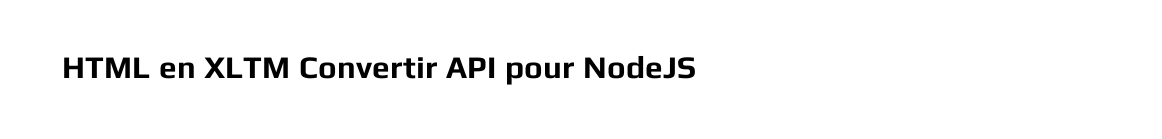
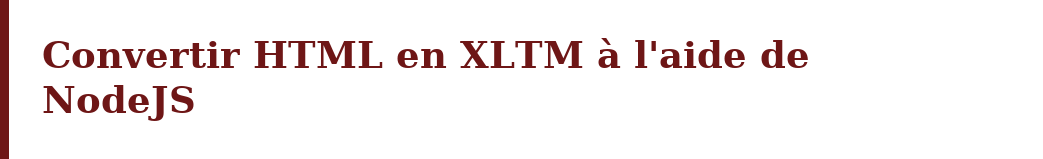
(62, 67) none -> [42,41,240,68] Convertir
[298,57,575,85] Convertir API pour -> [596,38,810,68] à l'aide de

